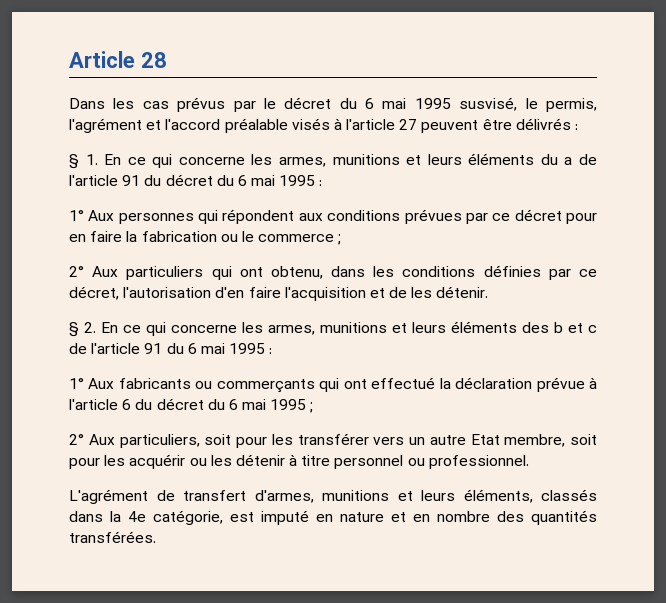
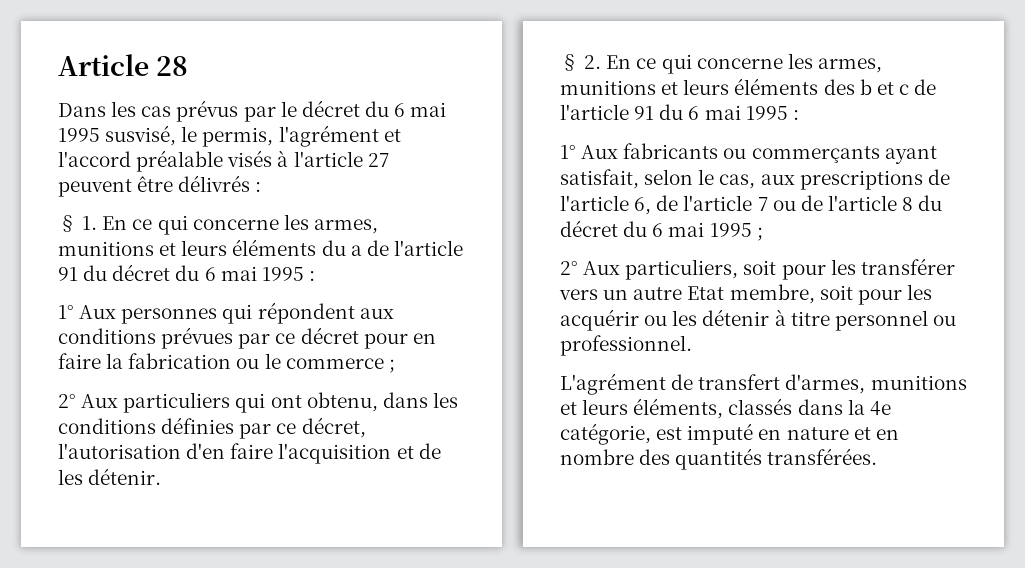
[319,377,597,392] [69,399,132,410] qui ont effectué la déclaration prévue à l'article 6 -> [884,146,937,164] [560,169,950,190] [560,195,914,215] ayant satisfait, selon le cas, aux prescriptions de l'article 6, de l'article 7 ou de l'article 8

